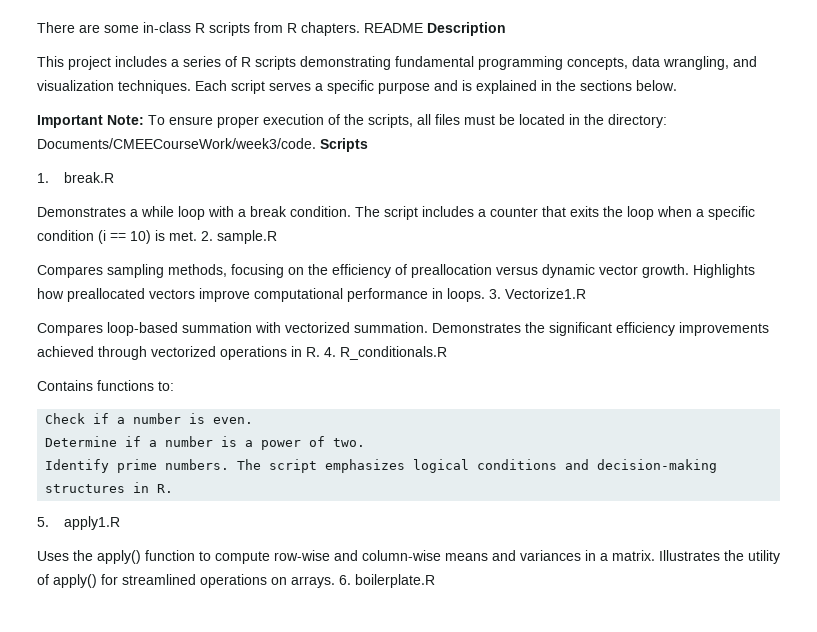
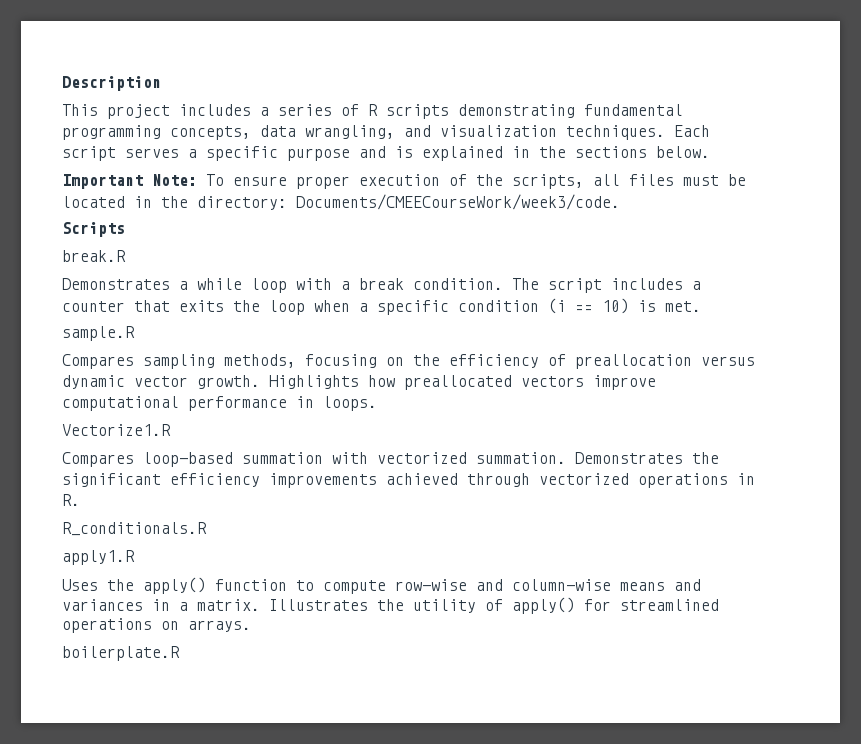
[37,22,423,36] There are some in-class R scripts from R chapters. README -> (62, 83) none
(316, 143) none -> (620, 202) //
[37,173,49,183] 1. -> (125, 229) none
[201,231,213,241] 2. -> (701, 306) //
[489,289,501,299] 3. -> (377, 403) //
[324,347,336,357] 4. -> (80, 500) //
[37,380,174,391] [45,413,254,424] [45,436,366,450] [45,459,718,473] [45,482,174,493] [37,517,49,527] Contains functions to: // Check if a number is even. // Determine if a number is a power of two. // Identify prime numbers. The script emphasizes logical conditions and decision-making structures in R. // 5. -> (207, 529) none
[339,575,351,585] 6. -> (251, 626) //

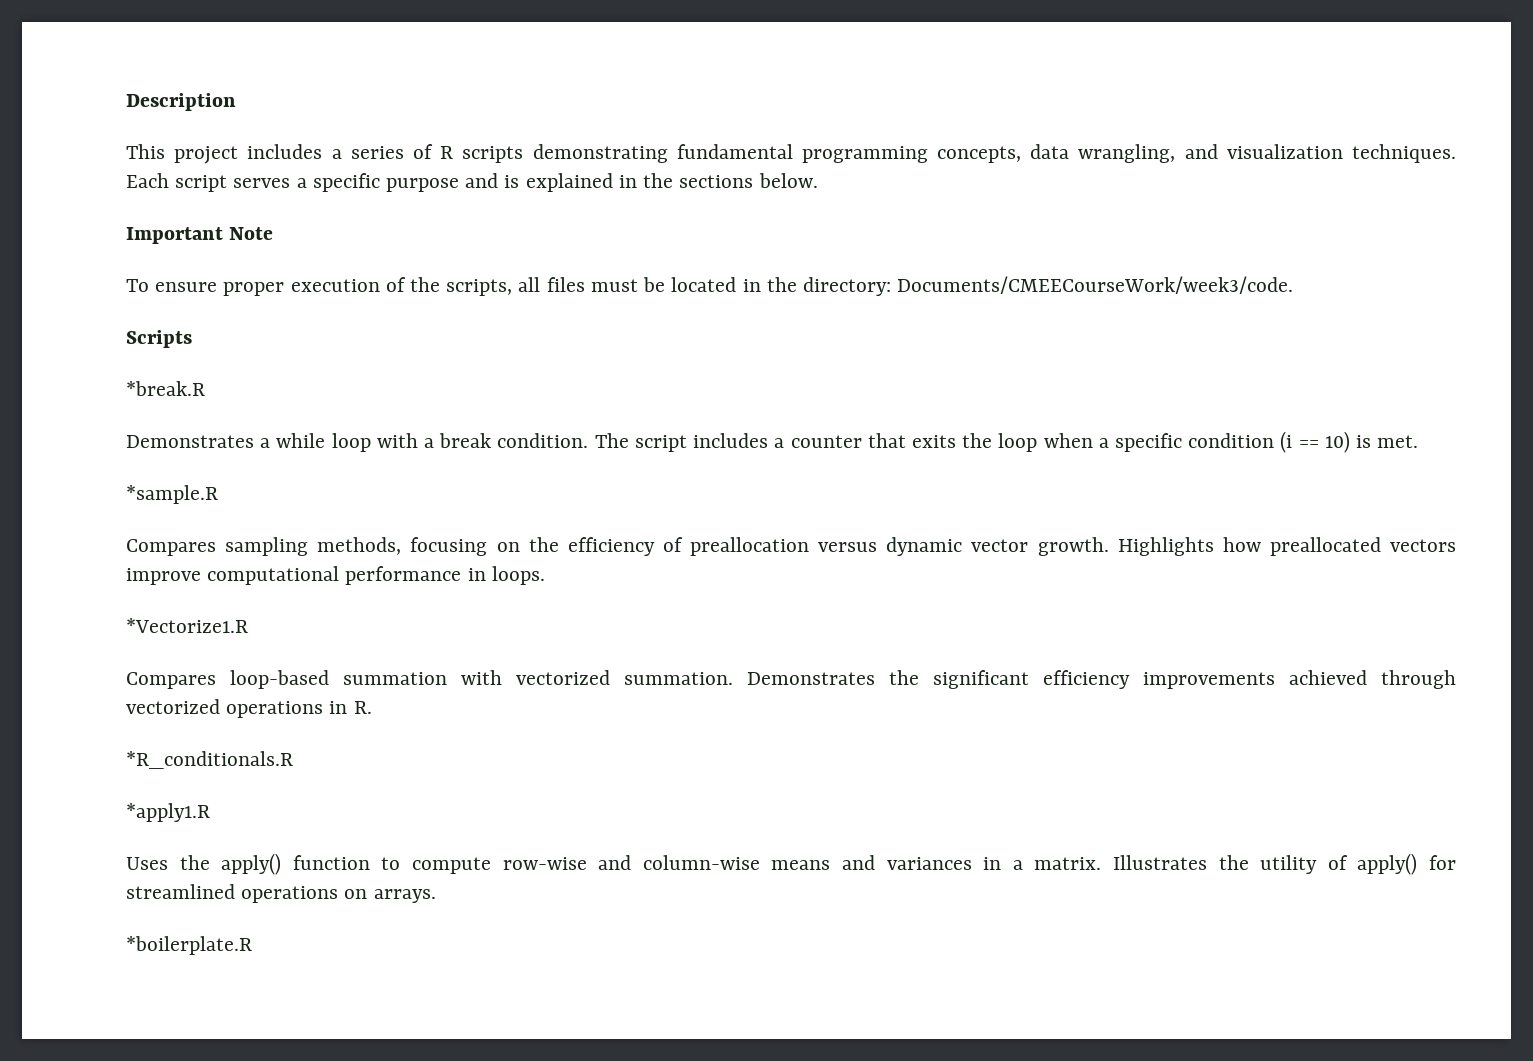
[152,174,197,186] Note: -> [229,227,274,240] Note //
[62,250,126,262] break.R -> [126,381,205,396] *break.R
[62,326,135,341] sample.R -> [126,485,218,504] *sample.R
[62,424,171,436] Vectorize1.R -> [126,618,248,633] *Vectorize1.R
[62,522,207,536] [62,550,135,565] R_conditionals.R // apply1.R -> [126,751,293,769] [126,803,210,822] *R_conditionals.R // *apply1.R
[62,646,180,661] boilerplate.R -> [126,936,252,955] *boilerplate.R

